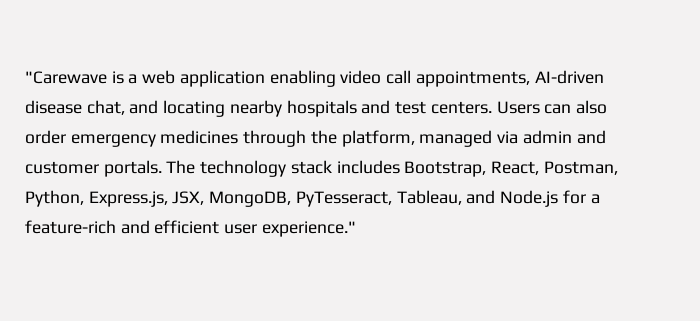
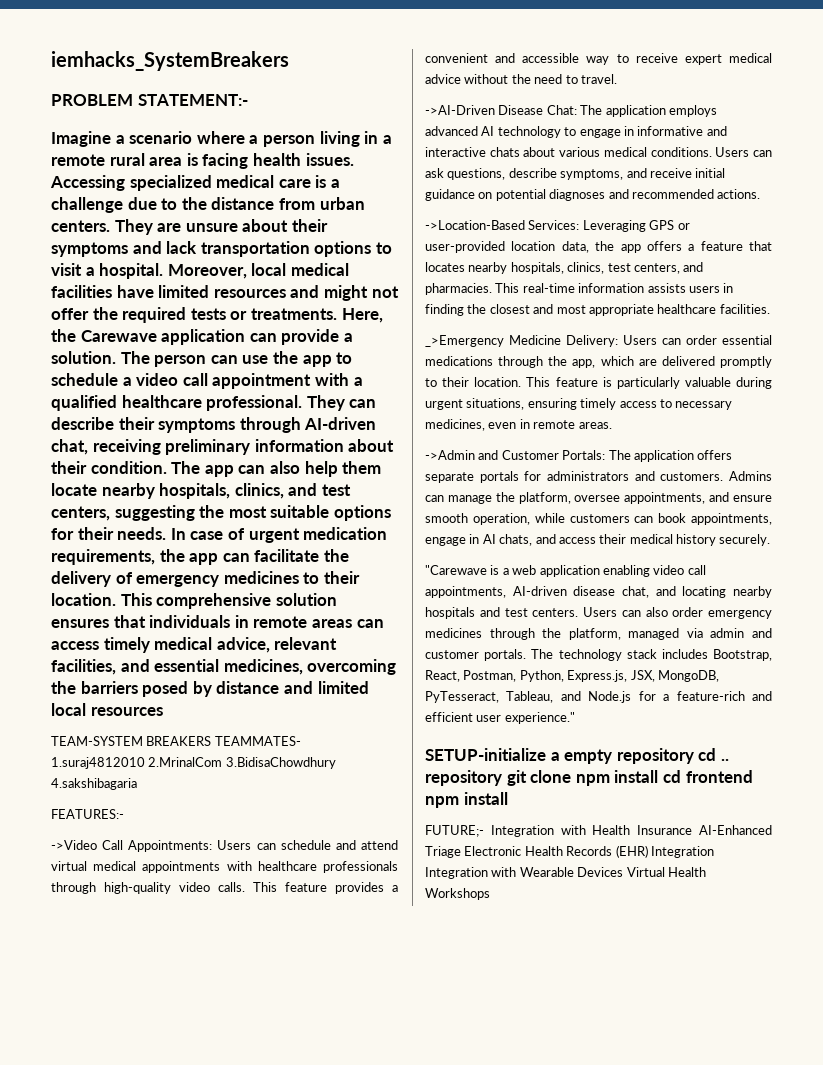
(25, 77) none -> [51,51,289,71] [51,94,248,106] [51,131,392,147] [51,153,354,169] [50,175,340,191] [51,197,365,213] [51,219,328,235] [51,241,392,257] [51,263,349,279] [51,285,399,301] [51,307,383,323] [51,329,353,345] [51,351,353,367] [51,373,363,389] [51,395,377,411] [51,417,377,433] [51,439,395,455] [51,461,382,477] [51,483,351,499] [51,505,391,521] [51,527,388,543] [51,549,349,565] [51,571,360,587] [51,593,337,609] [51,615,384,628] [51,637,338,653] [51,659,397,675] [51,681,369,697] [51,703,163,716] [51,736,301,746] [51,757,336,769] [51,778,137,790] [51,809,124,819] [51,840,398,852] [51,861,398,873] [51,882,398,894] [425,53,772,65] [425,74,617,84] [425,105,717,117] [425,126,727,138] [425,147,772,157] [425,168,726,180] [425,189,761,201] [425,220,690,232] [425,241,772,253] [425,262,704,274] [425,283,734,295] [425,304,770,316] [425,335,772,347] [425,356,772,368] [425,377,772,389] [425,398,733,410] [425,419,612,431] [425,450,733,462] [425,471,772,483] [425,492,772,504] [425,513,772,525] [425,534,771,546] iemhacks_SystemBreakers // PROBLEM STATEMENT:- // Imagine a scenario where a person living in a remote rural area is facing health issues. Accessing specialized medical care is a challenge due to the distance from urban centers. They are unsure about their symptoms and lack transportation options to visit a hospital. Moreover, local medical facilities have limited resources and might not offer the required tests or treatments. Here, the Carewave application can provide a solution. The person can use the app to schedule a video call appointment with a qualified healthcare professional. They can describe their symptoms through AI-driven chat, receiving preliminary information about their condition. The app can also help them locate nearby hospitals, clinics, and test centers, suggesting the most suitable options for their needs. In case of urgent medication requirements, the app can facilitate the delivery of emergency medicines to their location. This comprehensive solution ensures that individuals in remote areas can access timely medical advice, relevant facilities, and essential medicines, overcoming the barriers posed by distance and limited local resources // TEAM-SYSTEM BREAKERS TEAMMATES- 1.suraj4812010 2.MrinalCom 3.BidisaChowdhury 4.sakshibagaria // FEATURES:- // ->Video Call Appointments: Users can schedule and attend virtual medical appointments with healthcare professionals through high-quality video calls. This feature provides a convenient and accessible way to receive expert medical advice without the need to travel. // ->AI-Driven Disease Chat: The application employs advanced AI technology to engage in informative and interactive chats about various medical conditions. Users can ask questions, describe symptoms, and receive initial guidance on potential diagnoses and recommended actions. // ->Location-Based Services: Leveraging GPS or user-provided location data, the app offers a feature that locates nearby hospitals, clinics, test centers, and pharmacies. This real-time information assists users in finding the closest and most appropriate healthcare facilities. // _>Emergency Medicine Delivery: Users can order essential medications through the app, which are delivered promptly to their location. This feature is particularly valuable during urgent situations, ensuring timely access to necessary medicines, even in remote areas. // ->Admin and Customer Portals: The application offers separate portals for administrators and customers. Admins can manage the platform, oversee appointments, and ensure smooth operation, while customers can book appointments, engage in AI chats, and access their medical history securely. //
(356, 229) none -> [425,748,729,764] [425,770,753,786] [425,792,508,808] [425,825,772,837] [425,845,714,858] [425,867,706,879] [425,888,490,900] // SETUP-initialize a empty repository cd .. repository git clone npm install cd frontend npm install // FUTURE;- Integration with Health Insurance AI-Enhanced Triage Electronic Health Records (EHR) Integration Integration with Wearable Devices Virtual Health Workshops

